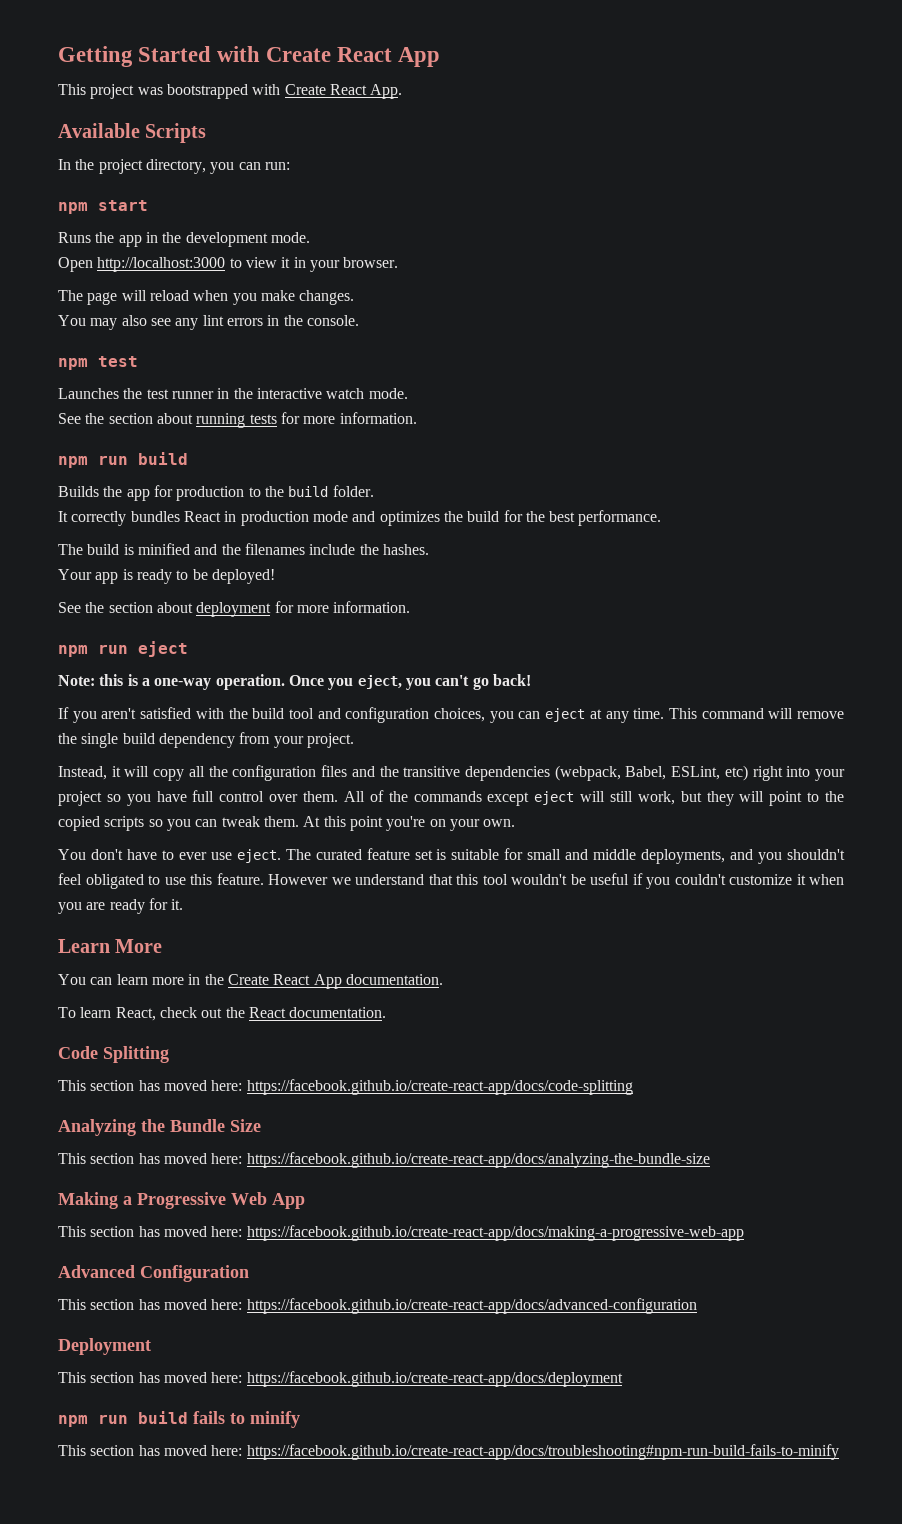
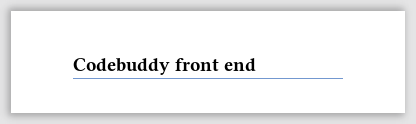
[58,46,441,67] [58,84,403,99] [58,123,207,143] [58,159,290,174] [58,200,148,214] [58,232,310,247] [58,257,399,272] [58,290,355,305] [58,315,359,330] [58,356,138,370] [58,388,408,399] [58,412,417,428] [58,452,188,468] [58,485,374,501] [58,510,662,526] [58,543,429,555] [58,569,275,584] [58,601,411,617] [58,641,188,657] [58,674,531,690] [58,707,845,723] [58,732,354,748] [58,765,845,781] [58,790,845,806] [58,816,516,831] [58,848,846,864] [58,873,844,889] [58,898,184,914] [58,939,163,953] [58,974,443,989] [58,1007,387,1021] [58,1046,169,1063] [58,1079,633,1095] [58,1119,261,1136] [58,1152,710,1168] [58,1192,305,1209] [58,1225,744,1241] [58,1265,249,1282] [58,1298,697,1314] [58,1338,151,1355] [58,1371,623,1387] [58,1411,300,1428] [58,1444,839,1460] Getting Started with Create React App // This project was bootstrapped with Create React App. // Available Scripts // In the project directory, you can run: // npm start // Runs the app in the development mode. // Open http://localhost:3000 to view it in your browser. // The page will reload when you make changes. // You may also see any lint errors in the console. // npm test // Launches the test runner in the interactive watch mode. // See the section about running tests for more information. // npm run build // Builds the app for production to the build folder. // It correctly bundles React in production mode and optimizes the build for the best performance. // The build is minified and the filenames include the hashes. // Your app is ready to be deployed! // See the section about deployment for more information. // npm run eject // Note: this is a one-way operation. Once you eject, you can't go back! // If you aren't satisfied with the build tool and configuration choices, you can eject at any time. This command will remove the single build dependency from your project. // Instead, it will copy all the configuration files and the transitive dependencies (webpack, Babel, ESLint, etc) right into your project so you have full control over them. All of the commands except eject will still work, but they will point to the copied scripts so you can tweak them. At this point you're on your own. // You don't have to ever use eject. The curated feature set is suitable for small and middle deployments, and you shouldn't feel obligated to use this feature. However we understand that this tool wouldn't be useful if you couldn't customize it when you are ready for it. // Learn More // You can learn more in the Create React App documentation. // To learn React, check out the React documentation. // Code Splitting // This section has moved here: https://facebook.github.io/create-react-app/docs/code-splitting // Analyzing the Bundle Size // This section has moved here: https://facebook.github.io/create-react-app/docs/analyzing-the-bundle-size // Making a Progressive Web App // This section has moved here: https://facebook.github.io/create-react-app/docs/making-a-progressive-web-app // Advanced Configuration // This section has moved here: https://facebook.github.io/create-react-app/docs/advanced-configuration // Deployment // This section has moved here: https://facebook.github.io/create-react-app/docs/deployment // npm run build fails to minify // This section has moved here: https://facebook.github.io/create-react-app/docs/troubleshooting#npm-run-build-fails-to-minify -> [73,58,257,75] Codebuddy front end

